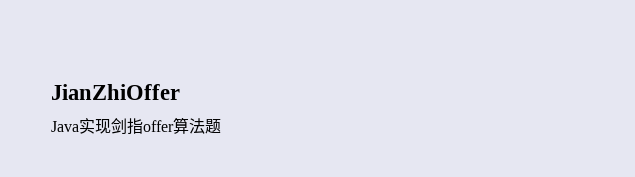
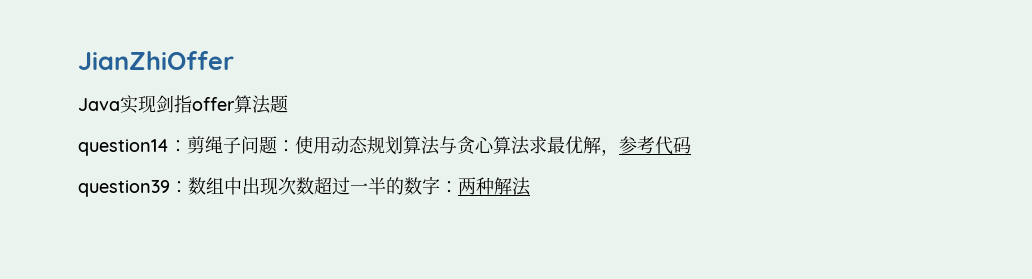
(221, 126) none -> [78,136,691,156] [78,176,531,197] // question14：剪绳子问题：使用动态规划算法与贪心算法求最优解，参考代码 // question39：数组中出现次数超过一半的数字：两种解法

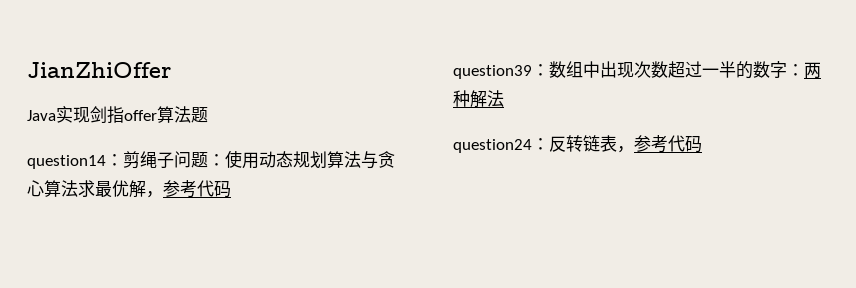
(531, 186) none -> [453,135,702,153] // question24：反转链表，参考代码

